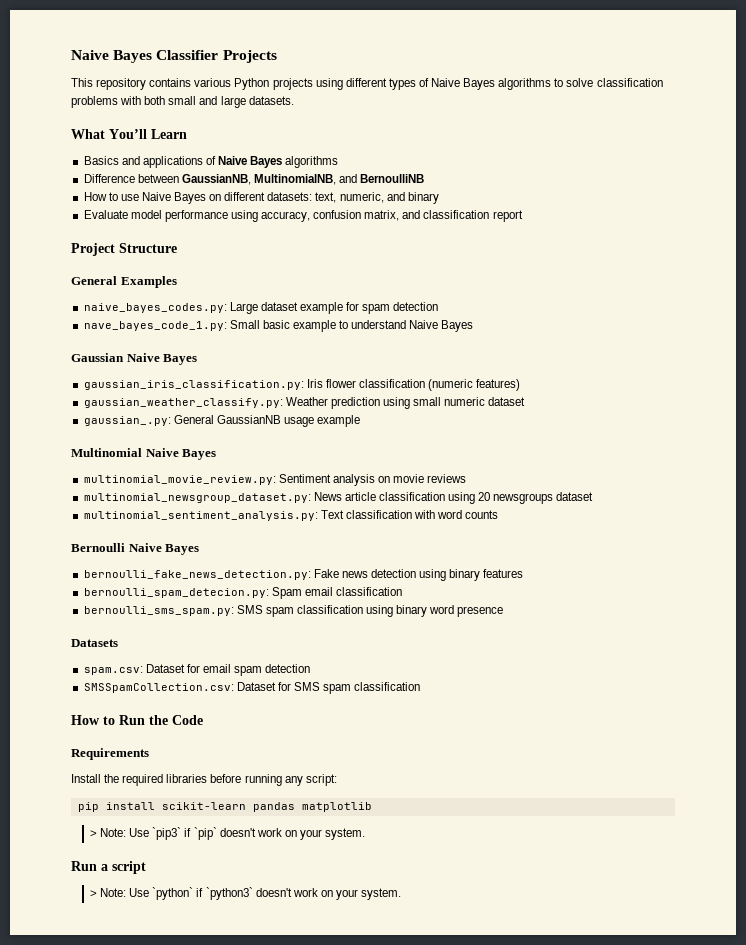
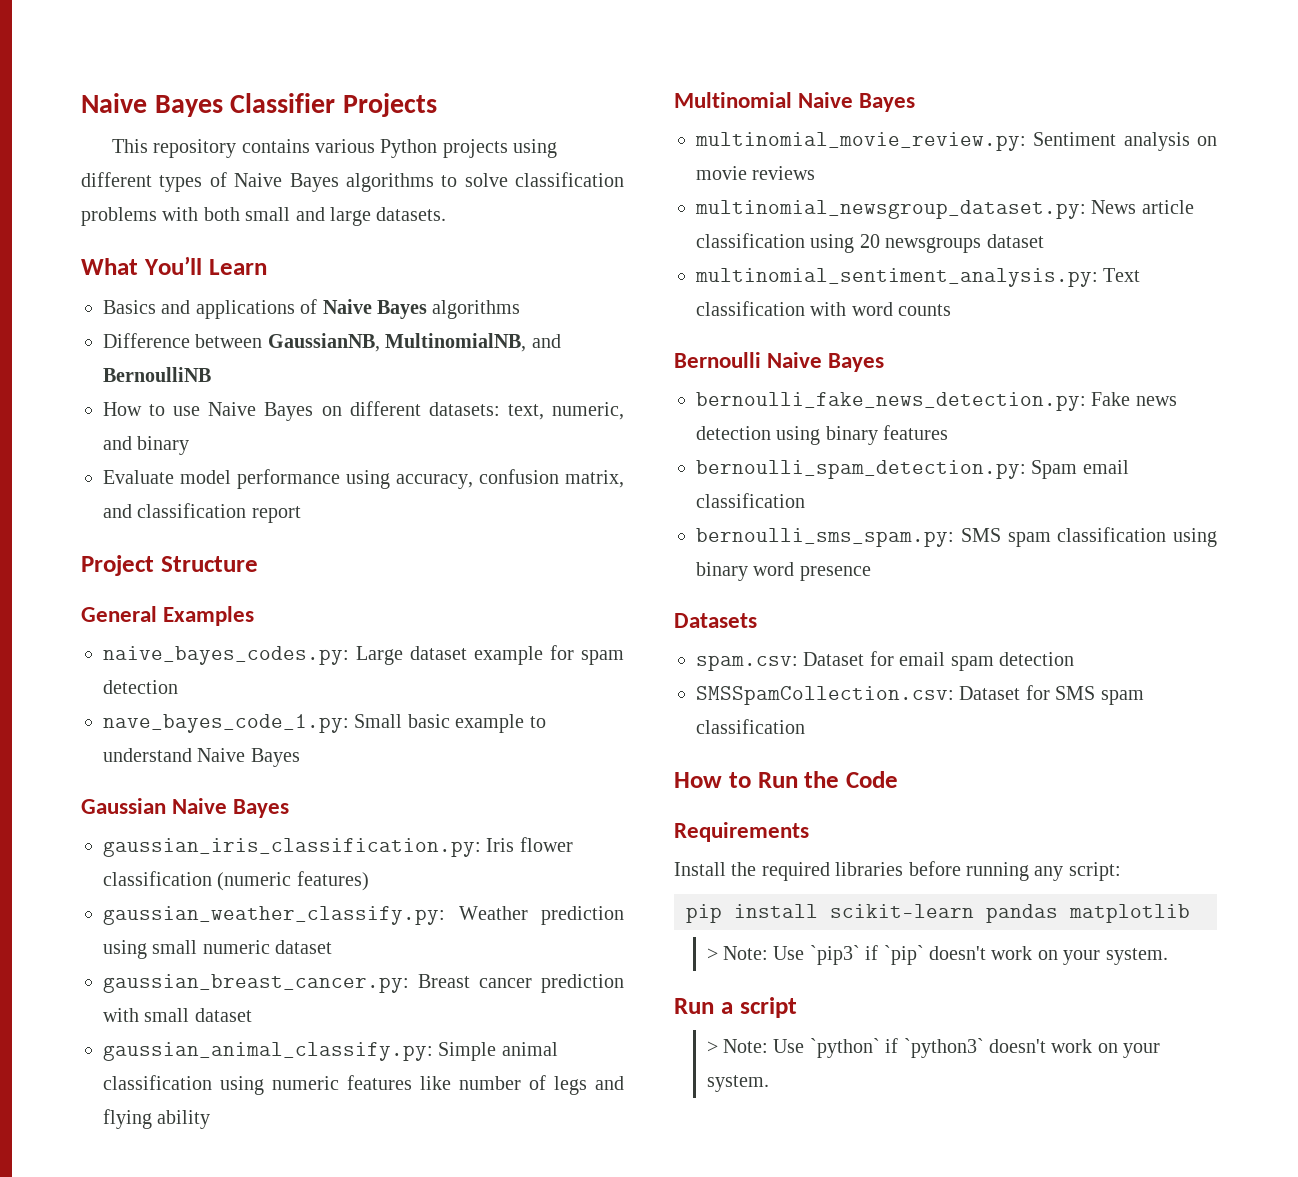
[83,415,361,427] gaussian_.py: General GaussianNB usage example -> [103,974,624,993] [103,1008,252,1022] [103,1042,558,1061] [103,1075,624,1095] [103,1109,211,1129] gaussian_breast_cancer.py: Breast cancer prediction with small dataset // gaussian_animal_classify.py: Simple animal classification using numeric features like number of legs and flying ability
[83,588,269,598] bernoulli_spam_detecion.py: -> [696,460,1026,479] bernoulli_spam_detection.py:

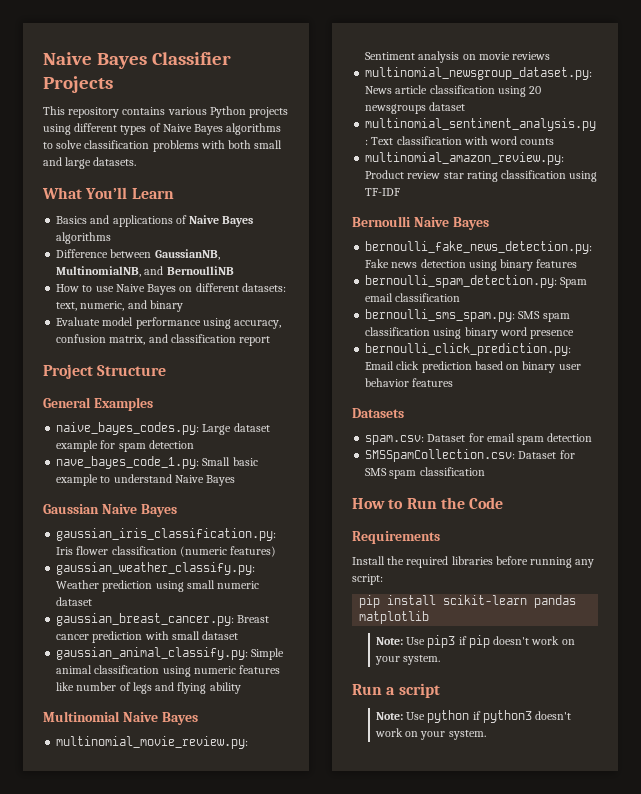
(952, 310) none -> [365,152,565,165] [365,170,598,182] [365,188,401,196] // multinomial_amazon_review.py: Product review star rating classification using TF-IDF
(871, 573) none -> [365,343,572,356] [365,361,581,373] [365,378,454,387] // bernoulli_click_prediction.py: Email click prediction based on binary user behavior features
[706,945,924,965] > Note: Use `pip3` if `pip` -> [375,635,490,648] Note: Use pip3 if pip
[706,1038,984,1058] > Note: Use `python` if `python3` -> [375,710,532,723] Note: Use python if python3

